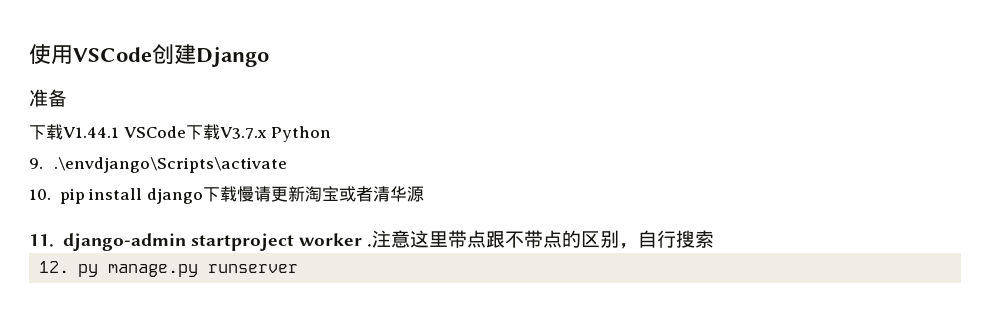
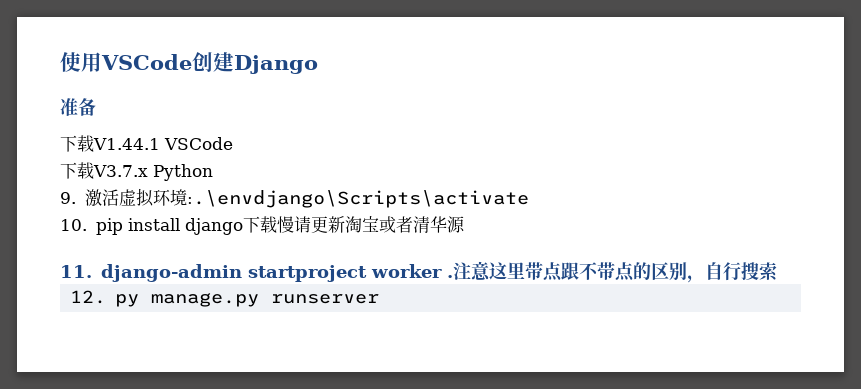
(186, 132) none -> (233, 143) //
[53,157,287,173] .\envdjango\Scripts\activate -> [84,188,529,208] 激活虚拟环境:.\envdjango\Scripts\activate

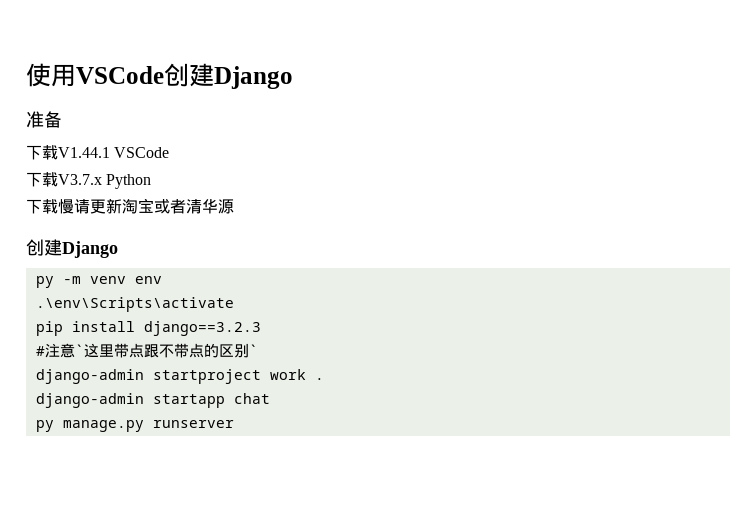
[60,188,529,208] [60,218,243,235] 9.激活虚拟环境:.\envdjango\Scripts\activate // 10. pip install django -> (152, 181) none
[60,261,490,282] 11. django-admin startproject worker .注意 -> [26,239,118,258] [35,276,162,288] [35,297,234,312] [35,321,261,336] [35,343,84,358] 创建Django // py -m venv env // .\env\Scripts\activate // pip install django==3.2.3 // #注意`
[686,262,777,283] [70,290,107,304] ，自行搜索 // 12. -> [248,344,258,356] [35,369,324,384] [35,393,270,408] ` // django-admin startproject work . // django-admin startapp chat //

